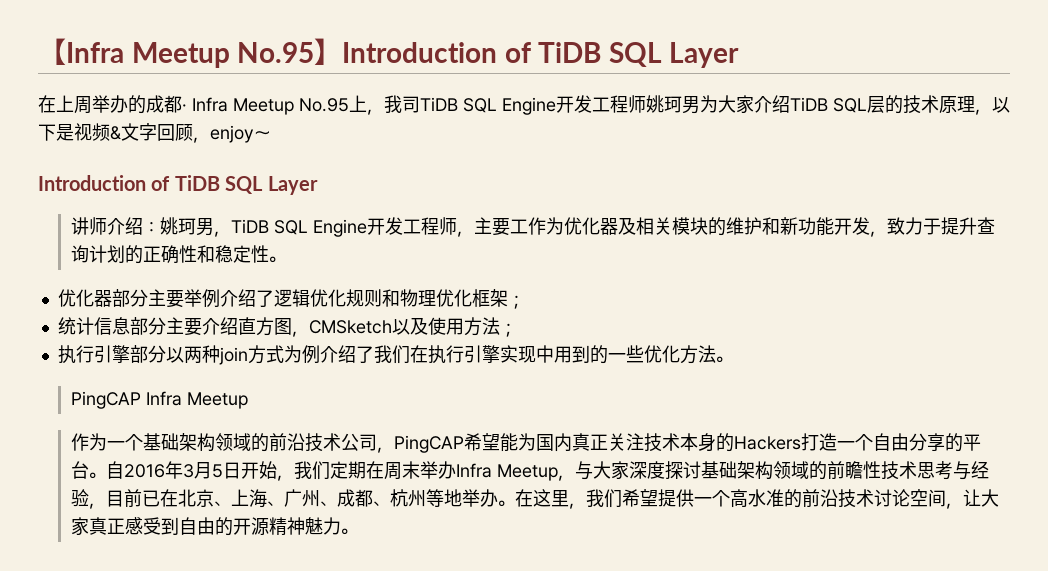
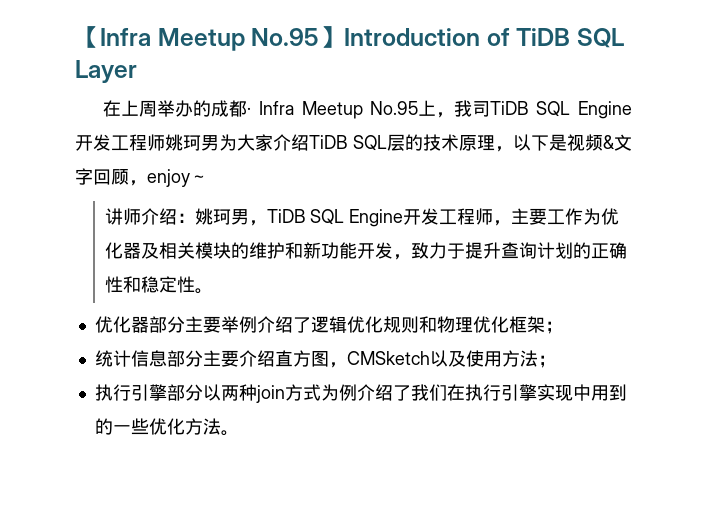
[38,175,318,195] // Introduction of TiDB SQL Layer -> (208, 179) none
[70,391,248,409] [70,433,981,453] [70,461,989,481] [70,489,999,509] [70,517,358,536] // PingCAP Infra Meetup // 作为一个基础架构领域的前沿技术公司，PingCAP希望能为国内真正关注技术本身的Hackers打造一个自由分享的平台。自2016年3月5日开始，我们定期在周末举办Infra Meetup，与大家深度探讨基础架构领域的前瞻性技术思考与经验，目前已在北京、上海、广州、成都、杭州等地举办。在这里，我们希望提供一个高水准的前沿技术讨论空间，让大家真正感受到自由的开源精神魅力。 -> (239, 433) none

